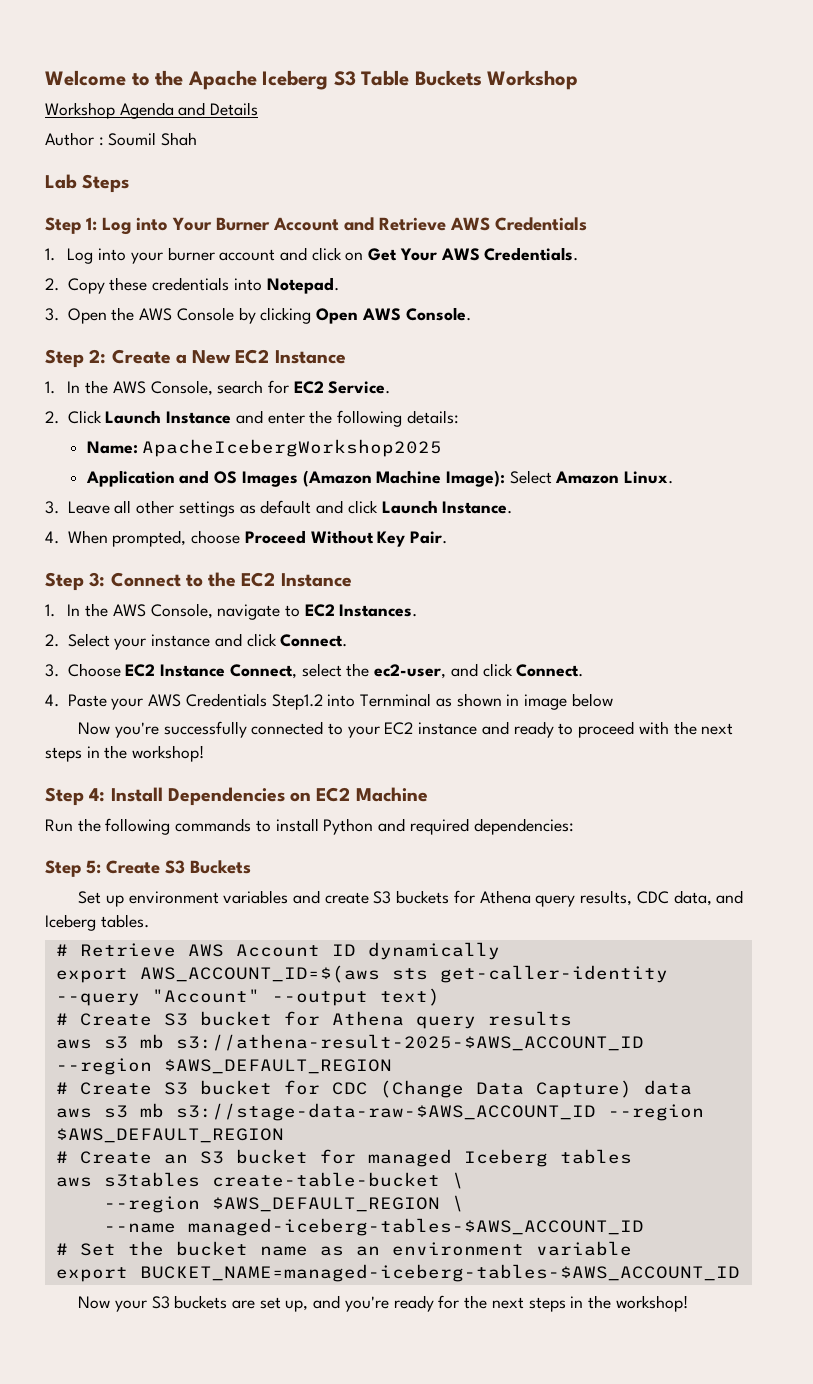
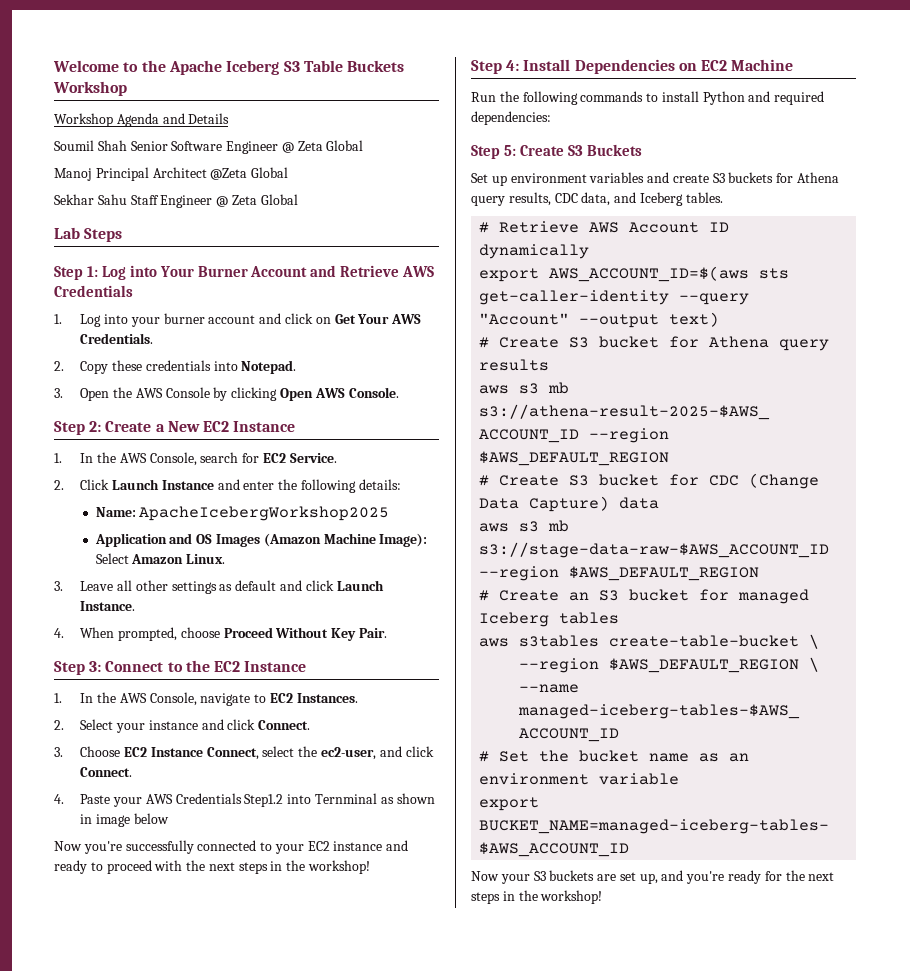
[45,132,104,146] Author : -> (230, 118) none
(198, 139) none -> [130,140,364,154] [54,167,289,181] [54,194,298,208] Senior Software Engineer @ Zeta Global // Manoj Principal Architect @Zeta Global // Sekhar Sahu Staff Engineer @ Zeta Global

